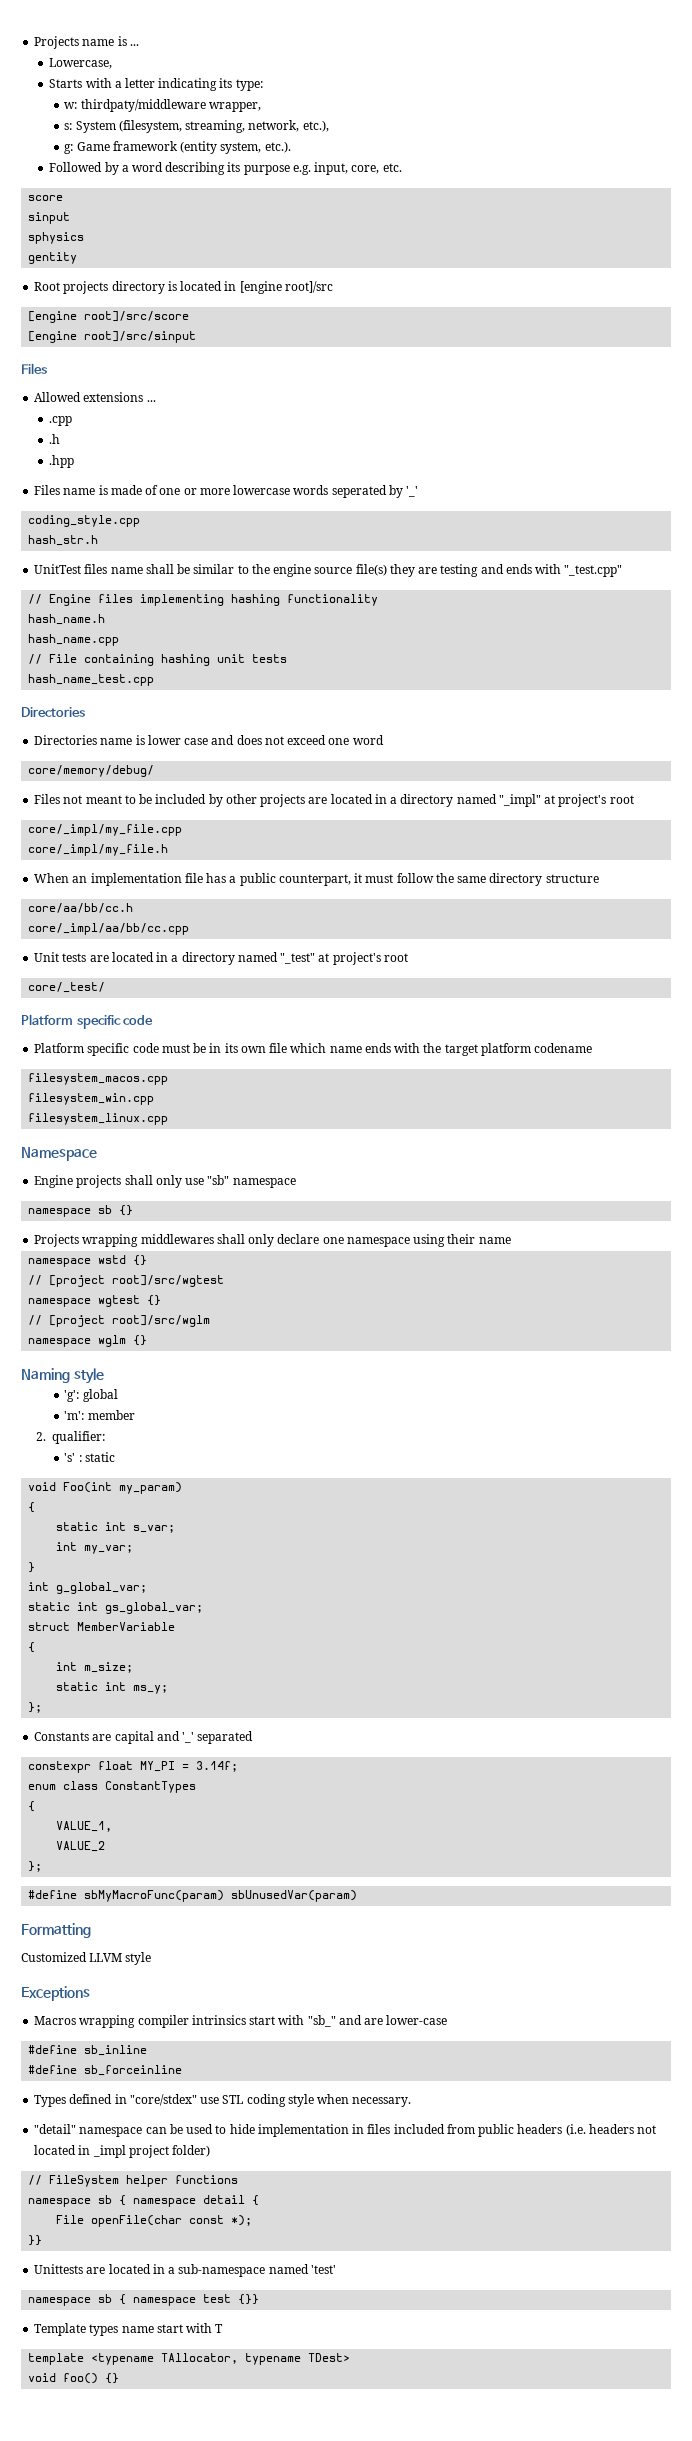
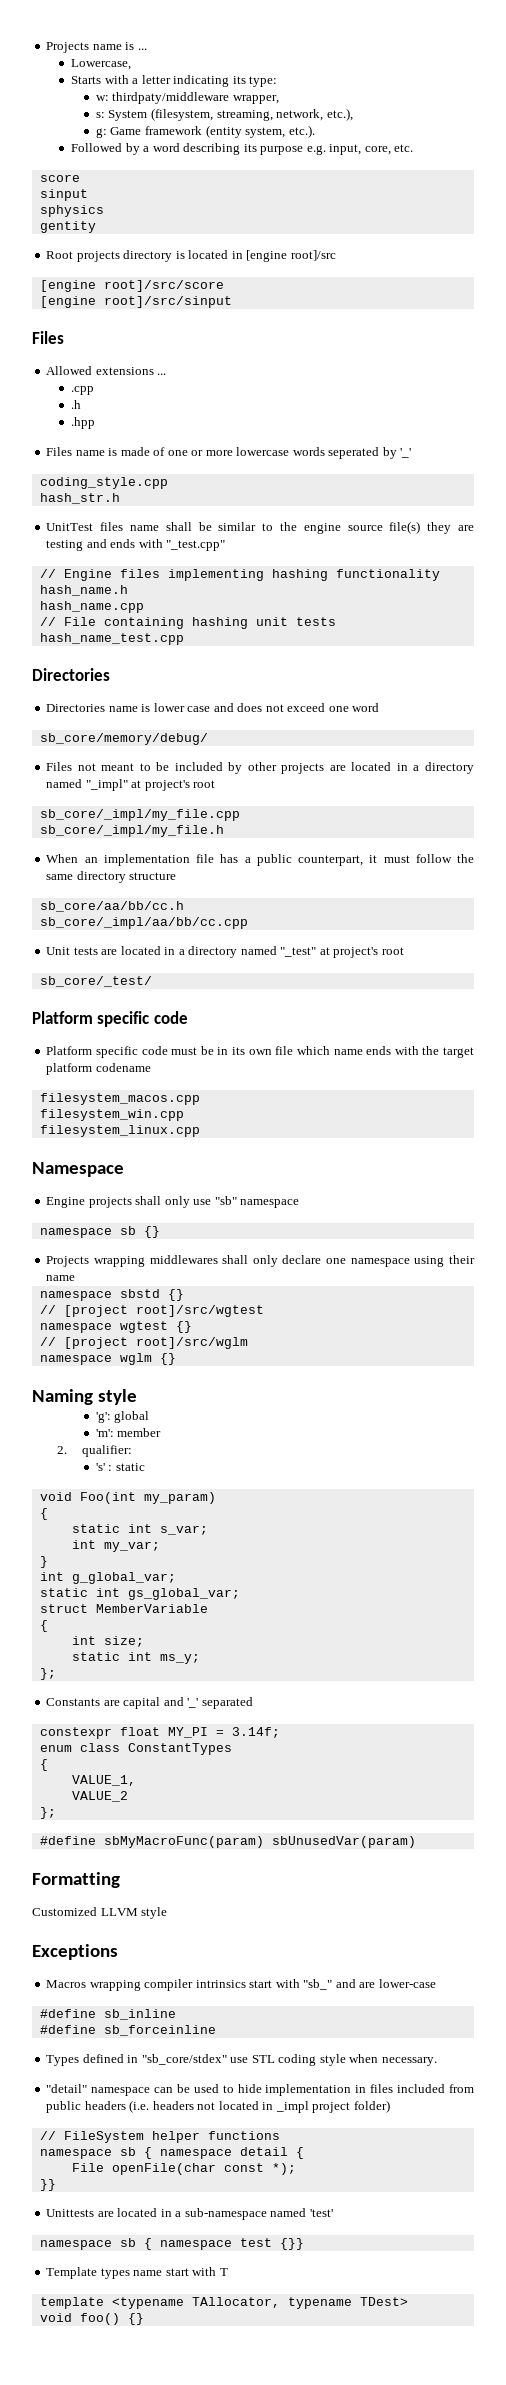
[28,765,155,777] core/memory/debug/ -> [39,733,208,745] sb_core/memory/debug/
[28,824,183,836] [28,844,169,856] core/_impl/my_file.cpp // core/_impl/my_file.h -> [39,809,240,821] [39,825,224,837] sb_core/_impl/my_file.cpp // sb_core/_impl/my_file.h
[28,903,134,913] [28,923,190,935] core/aa/bb/cc.h // core/_impl/aa/bb/cc.cpp -> [39,901,184,912] [39,917,248,929] sb_core/aa/bb/cc.h // sb_core/_impl/aa/bb/cc.cpp
[28,982,106,993] core/_test/ -> [39,976,152,987] sb_core/_test/
[98,1255,127,1264] wstd -> [119,1289,160,1298] sbstd
[84,1662,134,1673] m_size; -> [103,1636,144,1647] size;
[129,2094,197,2106] "core/stdex" -> [141,2054,227,2065] "sb_core/stdex"

